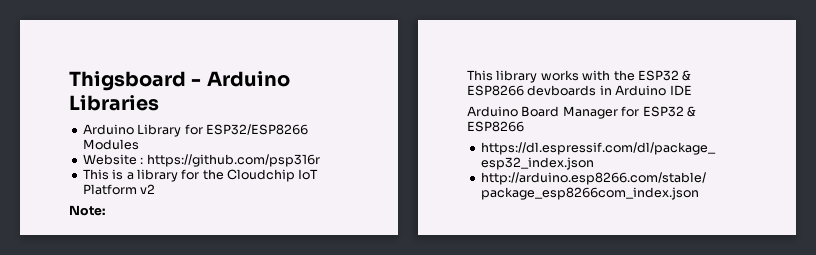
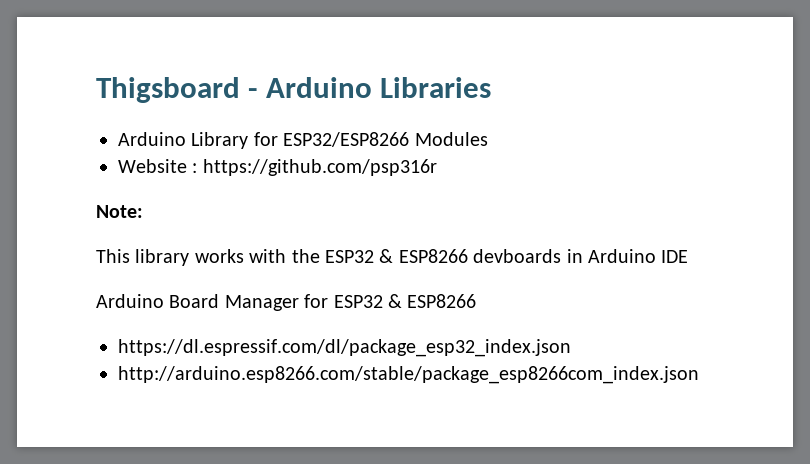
[82,169,319,182] [82,184,156,195] // This is a library for the Cloudchip IoT Platform v2 -> (437, 167) none

